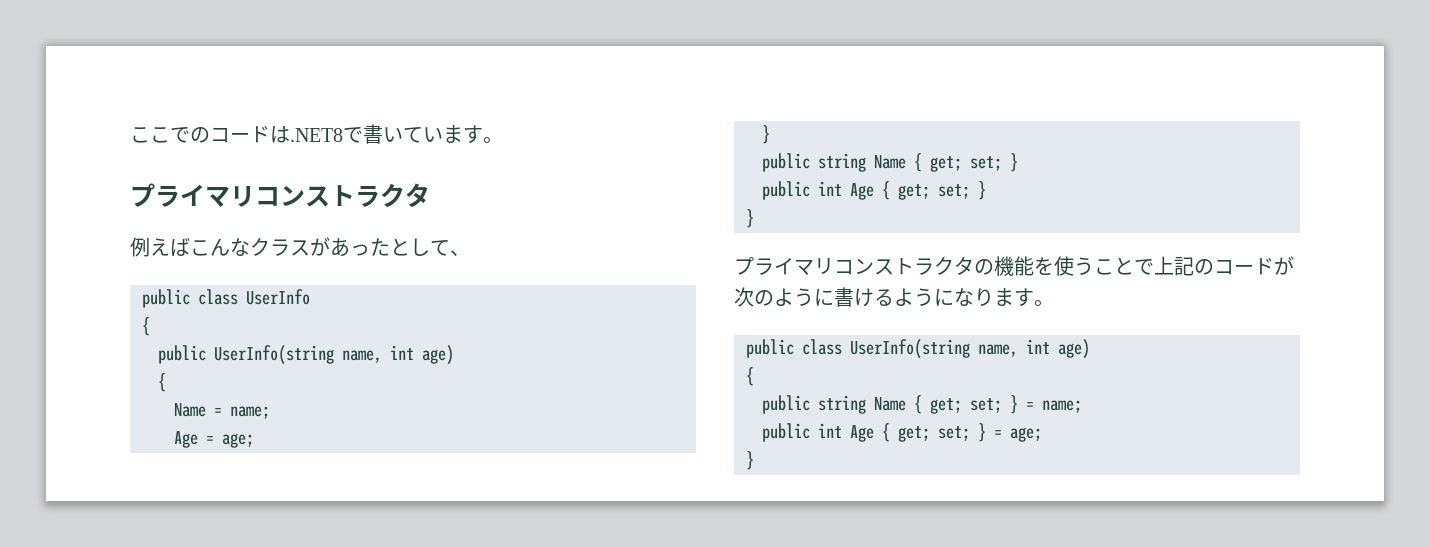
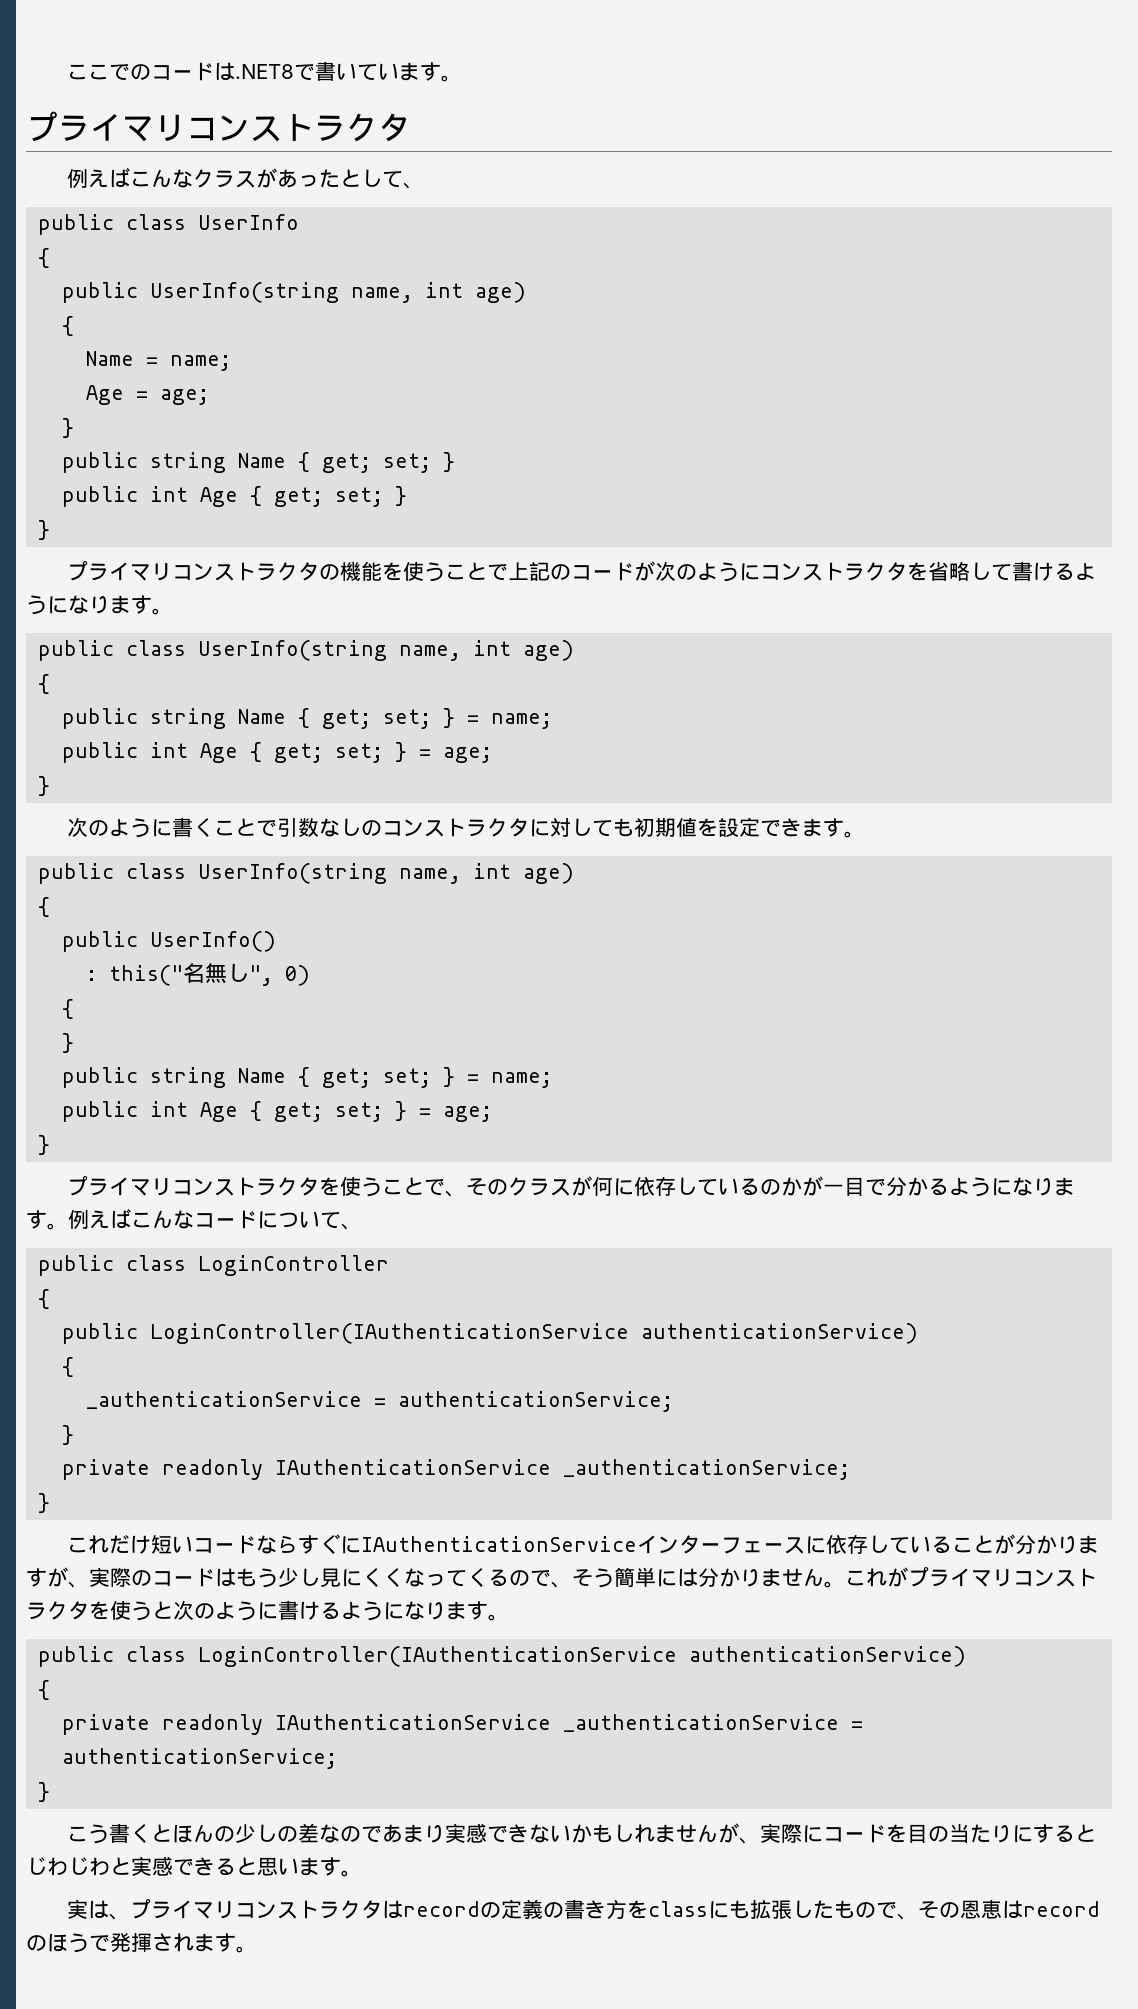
(834, 297) none -> [760,561,1013,581] コンストラクタを省略して
(754, 460) none -> [67,817,866,838] [38,863,575,884] [38,897,51,917] [62,931,277,952] [86,963,311,986] [62,999,75,1019] [62,1033,75,1053] [62,1067,553,1088] [62,1101,493,1122] [38,1135,51,1155] [67,1176,1076,1197] [26,1209,362,1230] [38,1255,390,1276] [38,1289,51,1309] [62,1323,919,1344] [62,1357,75,1377] [86,1391,674,1412] [62,1425,75,1445] [62,1459,851,1480] [38,1493,51,1513] [67,1534,1100,1554] [26,1567,1097,1588] [26,1600,509,1621] [38,1646,967,1667] [38,1680,51,1700] [62,1714,864,1735] [62,1748,338,1769] [38,1782,51,1802] [67,1823,1097,1844] [26,1856,362,1877] [67,1899,1101,1920] [26,1933,257,1953] // 次のように書くことで引数なしのコンストラクタに対しても初期値を設定できます。 // public class UserInfo(string name, int age) // { // public UserInfo() // : this("名無し", 0) // { // } // public string Name { get; set; } = name; // public int Age { get; set; } = age; // } // プライマリコンストラクタを使うことで、そのクラスが何に依存しているのかが一目で分かるようになります。例えばこんなコードについて、 // public class LoginController // { // public LoginController(IAuthenticationService authenticationService) // { // _authenticationService = authenticationService; // } // private readonly IAuthenticationService _authenticationService; // } // これだけ短いコードならすぐにIAuthenticationServiceインターフェースに依存していることが分かりますが、実際のコードはもう少し見にくくなってくるので、そう簡単には分かりません。これがプライマリコンストラクタを使うと次のように書けるようになります。 // public class LoginController(IAuthenticationService authenticationService) // { // private readonly IAuthenticationService _authenticationService = authenticationService; // } // こう書くとほんの少しの差なのであまり実感できないかもしれませんが、実際にコードを目の当たりにするとじわじわと実感できると思います。 // 実は、プライマリコンストラクタはrecordの定義の書き方をclassにも拡張したもので、その恩恵はrecordのほうで発揮されます。

